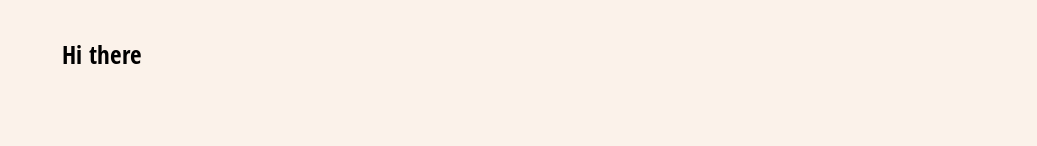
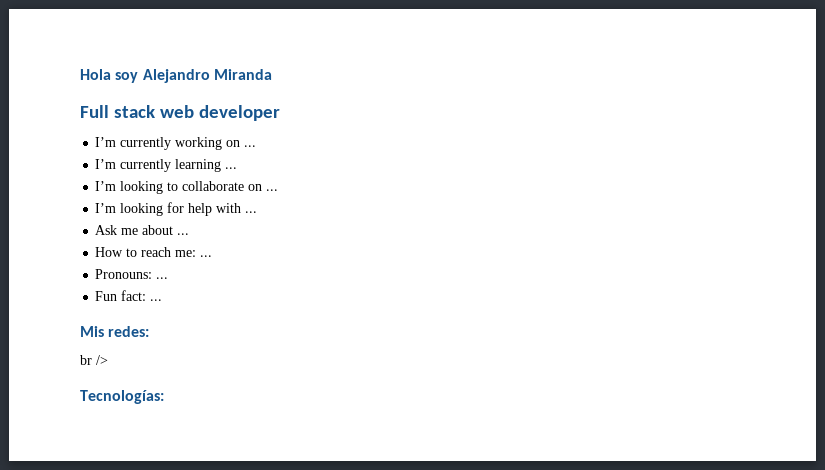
[62,45,142,64] Hi there -> [80,69,272,83] [80,105,281,121] [95,137,257,150] [95,159,238,172] [95,181,279,194] [95,202,258,216] [95,225,190,235] [95,247,213,257] [95,269,169,279] [95,290,163,301] [80,326,150,337] [80,355,108,365] [80,390,164,404] Hola soy Alejandro Miranda // Full stack web developer // I’m currently working on ... // I’m currently learning ... // I’m looking to collaborate on ... // I’m looking for help with ... // Ask me about ... // How to reach me: ... // Pronouns: ... // Fun fact: ... // Mis redes: // br /> // Tecnologías:

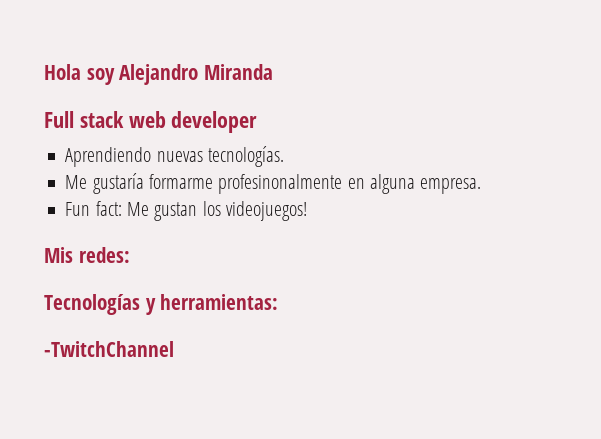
[95,137,257,150] [95,159,238,172] [95,181,279,194] [95,202,258,216] [95,225,190,235] [95,247,213,257] [95,269,169,279] [95,290,163,301] [80,326,150,337] [80,355,108,365] [80,390,164,404] I’m currently working on ... // I’m currently learning ... // I’m looking to collaborate on ... // I’m looking for help with ... // Ask me about ... // How to reach me: ... // Pronouns: ... // Fun fact: ... // Mis redes: // br /> // Tecnologías: -> [65,146,284,167] [65,173,482,194] [65,201,307,221] [44,247,130,263] [44,294,279,315] [44,341,174,357] Aprendiendo nuevas tecnologías. // Me gustaría formarme profesinonalmente en alguna empresa. // Fun fact: Me gustan los videojuegos! // Mis redes: // Tecnologías y herramientas: // -TwitchChannel

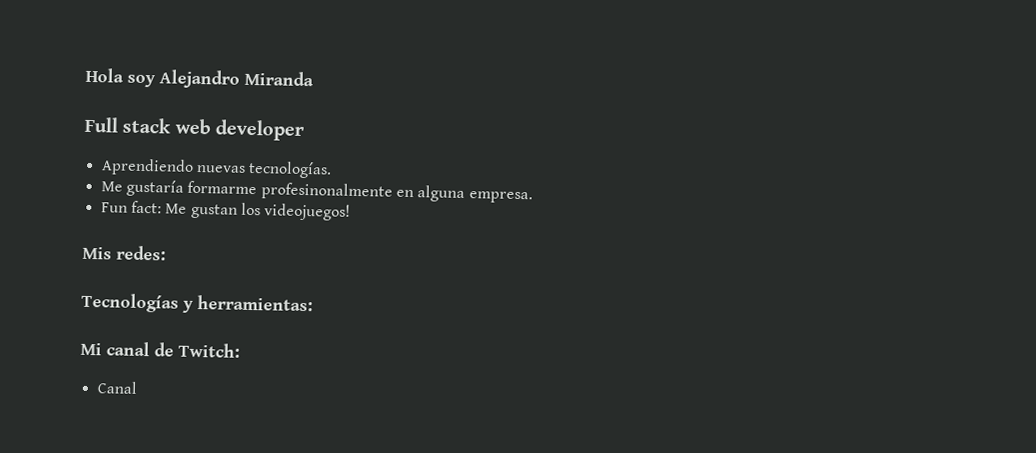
[44,341,174,357] -TwitchChannel -> [80,341,240,358] [96,381,138,394] Mi canal de Twitch: // Canal

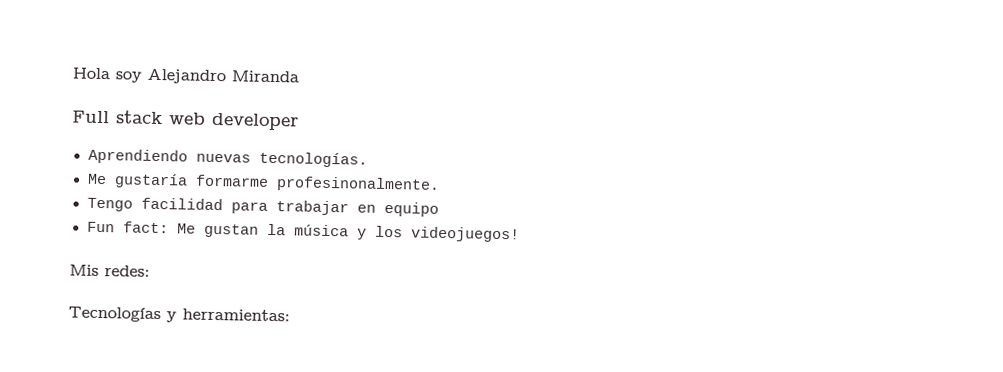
[260,182,533,204] profesinonalmente en alguna empresa. -> [275,176,440,193] [86,197,439,217] profesinonalmente. // Tengo facilidad para trabajar en equipo
(238, 211) none -> [266,223,367,240] la música y
[80,341,240,358] [96,381,138,394] // Mi canal de Twitch: // Canal -> (290, 315) none

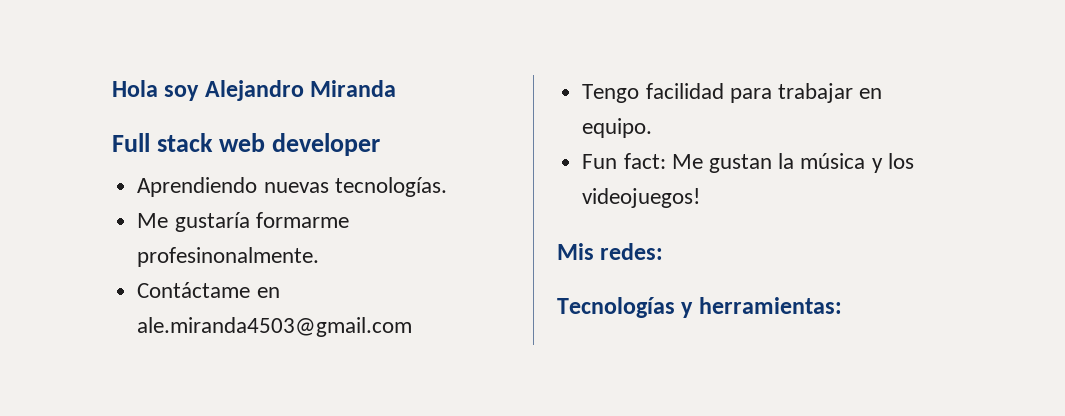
(440, 184) none -> [137,282,280,298] [137,317,413,337] // Contáctame en ale.miranda4503@gmail.com
[383,201,439,217] equipo -> [582,118,653,138] equipo.

